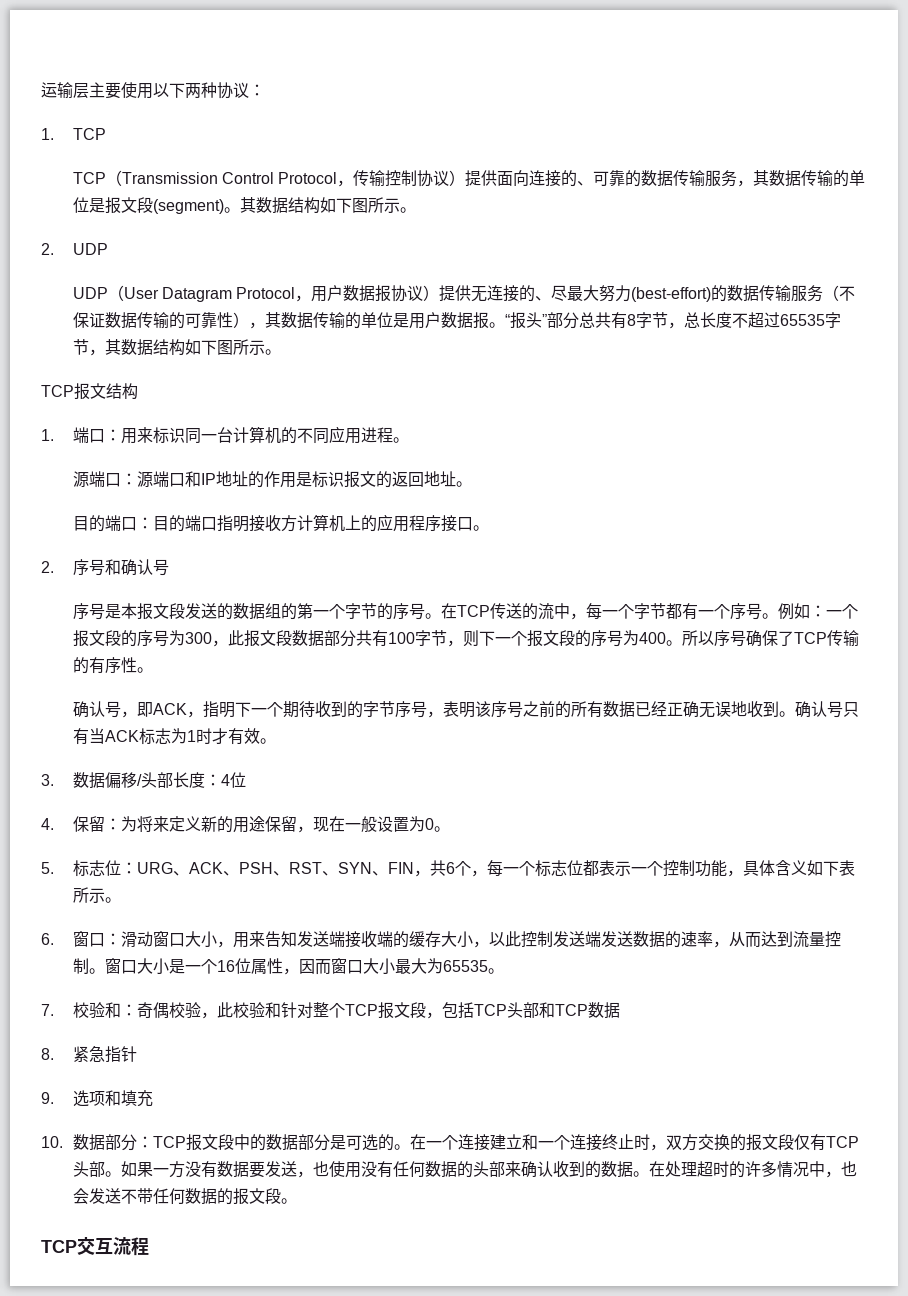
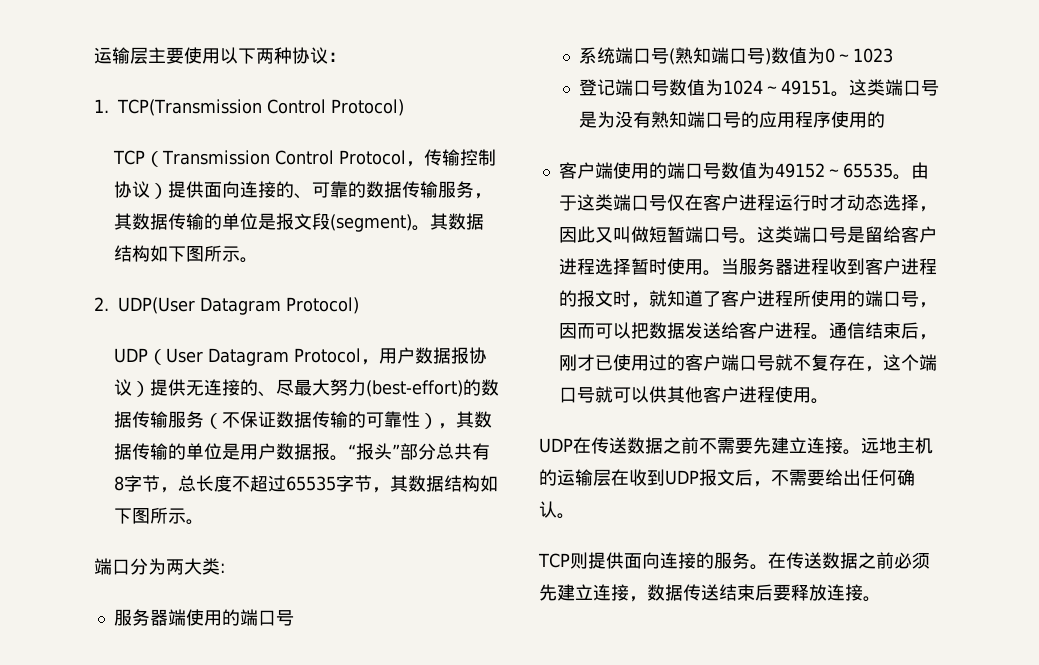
[72,128,106,140] TCP -> [117,99,404,116] TCP(Transmission Control Protocol)
[72,243,108,255] UDP -> [118,297,359,315] UDP(User Datagram Protocol)
[41,383,138,400] [41,426,409,444] [72,471,472,488] [72,514,489,532] [41,559,169,576] [72,603,858,620] [72,630,859,647] [72,657,153,674] [72,701,859,718] [72,728,276,745] [41,772,246,789] [41,816,450,833] [41,860,855,877] [72,887,121,903] [41,931,841,948] [72,958,504,975] [41,1002,620,1019] [41,1045,137,1063] [41,1090,153,1107] [41,1134,859,1151] [72,1161,857,1178] [72,1188,297,1205] [41,1237,149,1256] TCP报文结构 // 1.端口：用来标识同一台计算机的不同应用进程。 // 源端口：源端口和IP地址的作用是标识报文的返回地址。 // 目的端口：目的端口指明接收方计算机上的应用程序接口。 // 2.序号和确认号 // 序号是本报文段发送的数据组的第一个字节的序号。在TCP传送的流中，每一个字节都有一个序号。例如：一个报文段的序号为300，此报文段数据部分共有100字节，则下一个报文段的序号为400。所以序号确保了TCP传输的有序性。 // 确认号，即ACK，指明下一个期待收到的字节序号，表明该序号之前的所有数据已经正确无误地收到。确认号只有当ACK标志为1时才有效。 // 3.数据偏移/头部长度：4位 // 4.保留：为将来定义新的用途保留，现在一般设置为0。 // 5.标志位：URG、ACK、PSH、RST、SYN、FIN，共6个，每一个标志位都表示一个控制功能，具体含义如下表所示。 // 6.窗口：滑动窗口大小，用来告知发送端接收端的缓存大小，以此控制发送端发送数据的速率，从而达到流量控制。窗口大小是一个16位属性，因而窗口大小最大为65535。 // 7.校验和：奇偶校验，此校验和针对整个TCP报文段，包括TCP头部和TCP数据 // 8.紧急指针 // 9.选项和填充 // 10.数据部分：TCP报文段中的数据部分是可选的。在一个连接建立和一个连接终止时，双方交换的报文段仅有TCP头部。如果一方没有数据要发送，也使用没有任何数据的头部来确认收到的数据。在处理超时的许多情况中，也会发送不带任何数据的报文段。 // TCP交互流程 -> [94,558,225,575] [113,609,294,626] [578,47,893,65] [578,79,939,97] [578,111,885,128] [558,162,929,180] [558,194,937,212] [558,226,937,244] [558,258,937,276] [558,290,937,308] [558,322,937,340] [558,354,937,372] [558,386,829,404] [539,437,933,455] [539,469,915,487] [539,501,575,519] [538,552,930,570] [539,584,881,602] 端口分为两大类: // 服务器端使用的端口号 // 系统端口号(熟知端口号)数值为0～1023 // 登记端口号数值为1024～49151。这类端口号是为没有熟知端口号的应用程序使用的 // 客户端使用的端口号数值为49152～65535。由于这类端口号仅在客户进程运行时才动态选择，因此又叫做短暂端口号。这类端口号是留给客户进程选择暂时使用。当服务器进程收到客户进程的报文时，就知道了客户进程所使用的端口号，因而可以把数据发送给客户进程。通信结束后，刚才已使用过的客户端口号就不复存在，这个端口号就可以供其他客户进程使用。 // UDP在传送数据之前不需要先建立连接。远地主机的运输层在收到UDP报文后，不需要给出任何确认。 // TCP则提供面向连接的服务。在传送数据之前必须先建立连接，数据传送结束后要释放连接。

